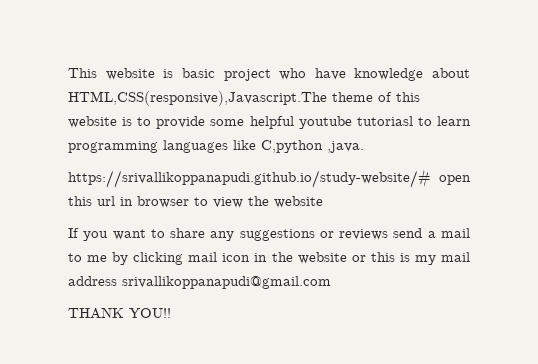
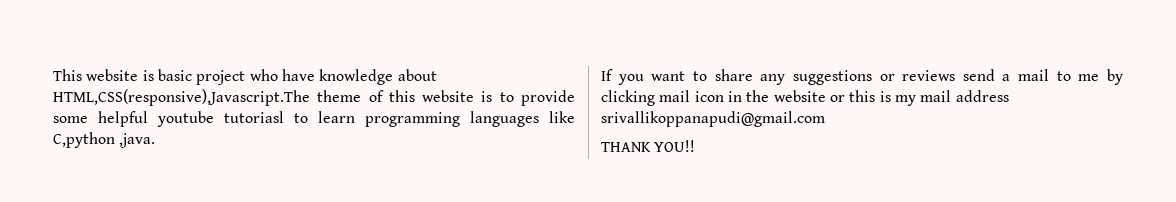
[68,169,471,188] [68,196,323,208] // https://srivallikoppanapudi.github.io/study-website/# open this url in browser to view the website -> (156, 140) none

